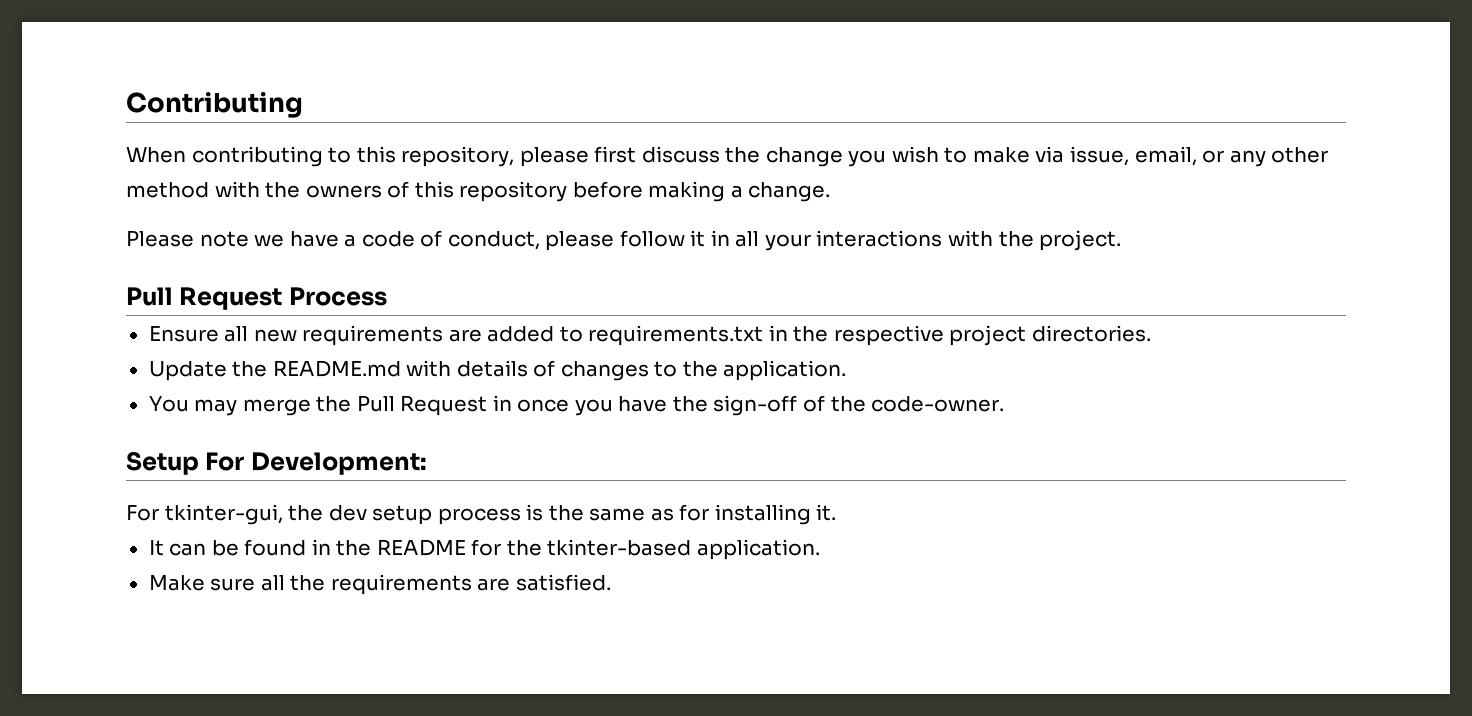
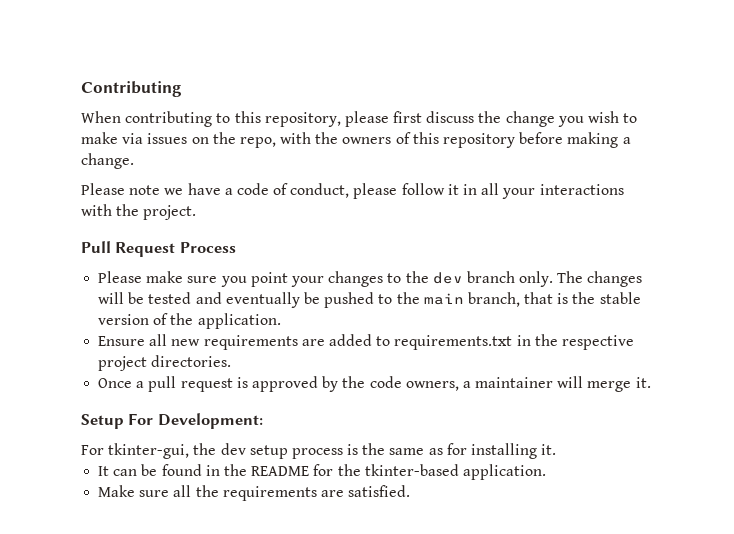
[1070,146,1329,167] [126,182,209,198] issue, email, or any other method -> [147,132,276,148] issues on the repo,
(387, 296) none -> [98,271,643,287] [98,292,641,308] [98,313,281,329] // Please make sure you point your changes to the dev branch only. The changes will be tested and eventually be pushed to the main branch, that is the stable version of the application.
[148,360,847,381] [148,395,1005,416] Update the README.md with details of changes to the application. // You may merge the Pull Request in once you have the sign-off of the code-owner. -> [98,376,651,392] Once a pull request is approved by the code owners, a maintainer will merge it.

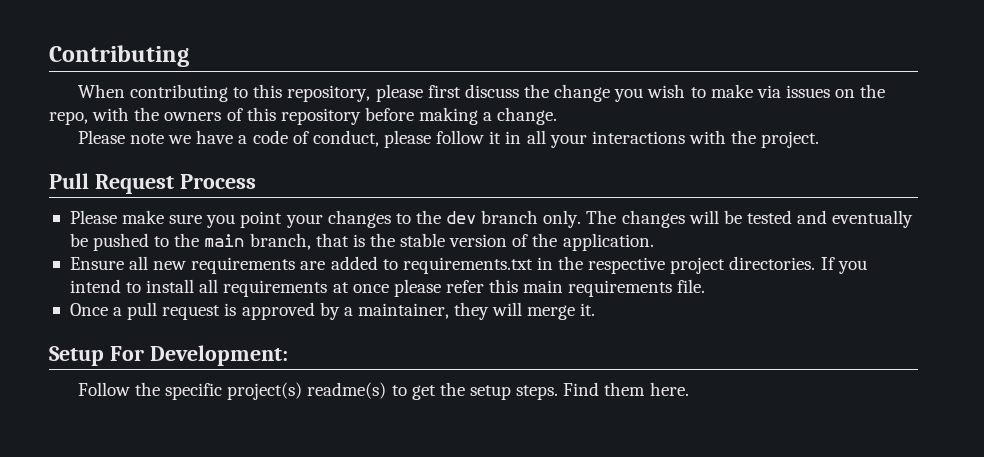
(232, 361) none -> [820,257,867,274] [69,279,706,297] If you intend to install all requirements at once please refer this main requirements file.
[342,376,554,391] the code owners, a maintainer -> [343,302,490,320] a maintainer, they
[81,443,557,459] [98,464,546,480] [98,485,411,501] For tkinter-gui, the dev setup process is the same as for installing it. // It can be found in the README for the tkinter-based application. // Make sure all the requirements are satisfied. -> [77,382,689,400] Follow the specific project(s) readme(s) to get the setup steps. Find them here.

